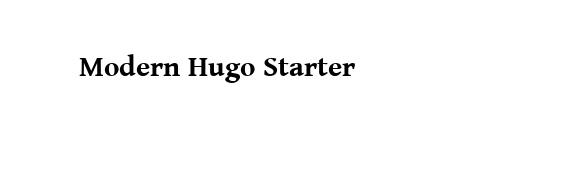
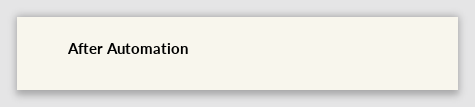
[79,54,355,83] Modern Hugo Starter -> [67,43,189,54] After Automation

